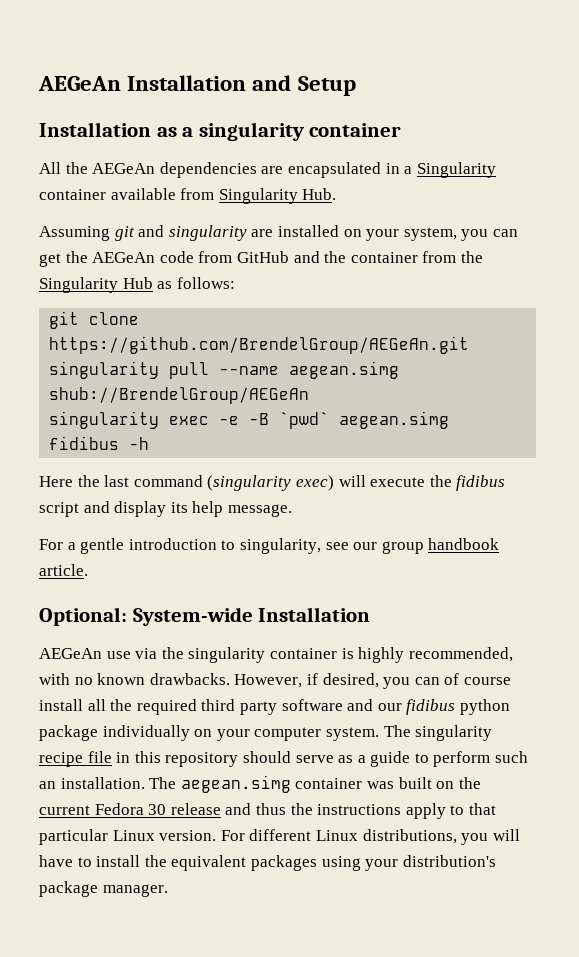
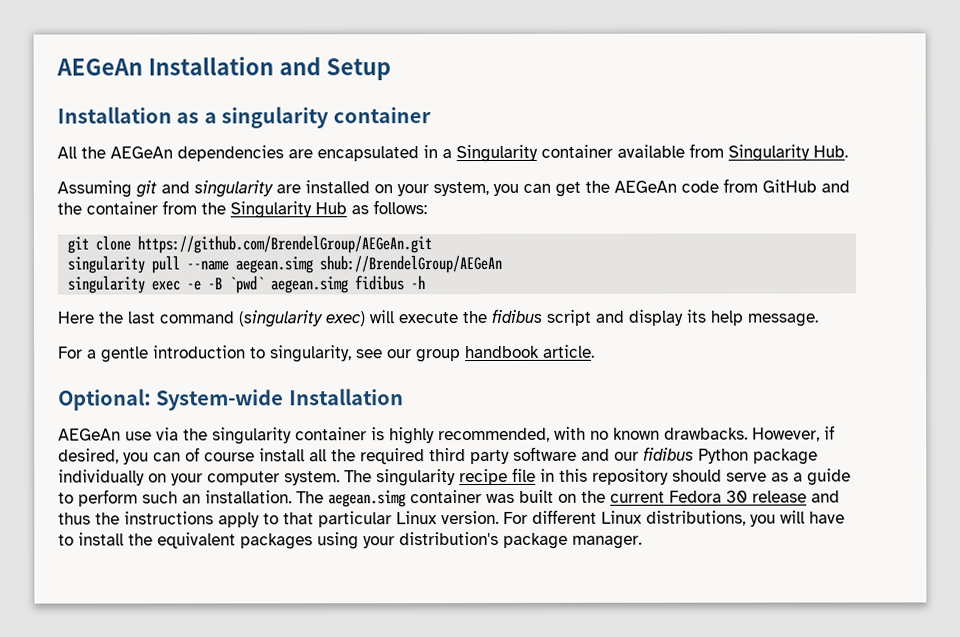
[459,699,510,715] python -> [698,448,749,464] Python

